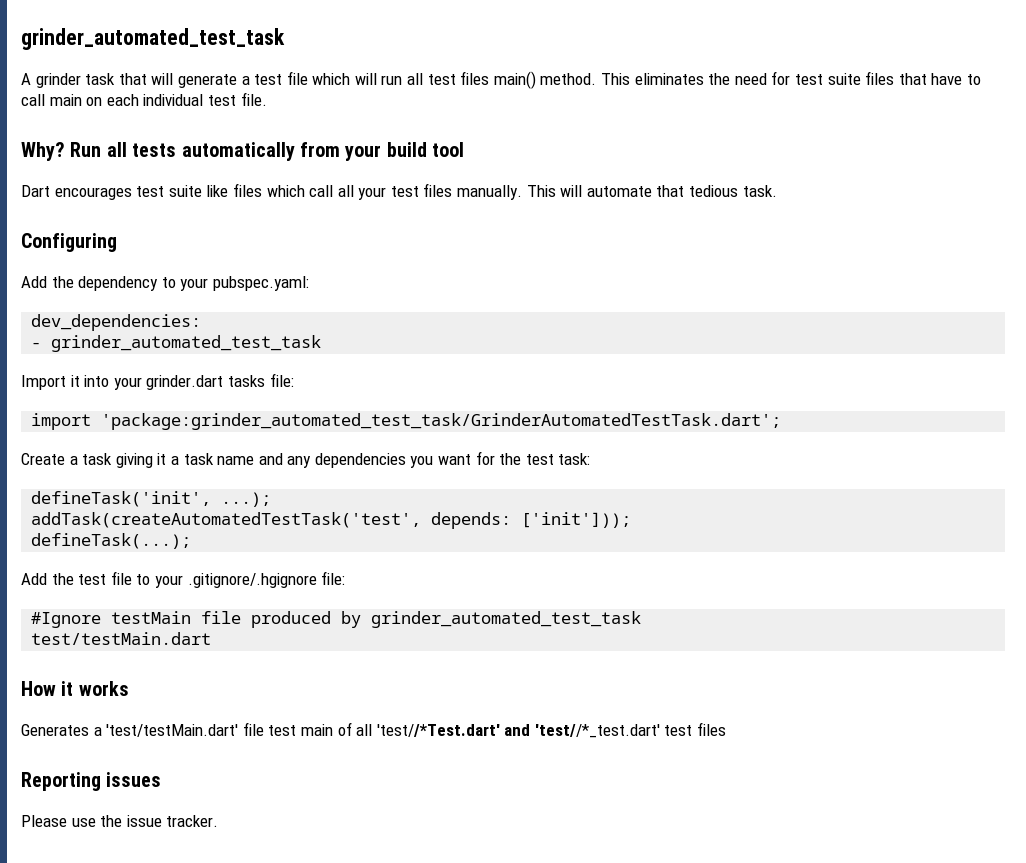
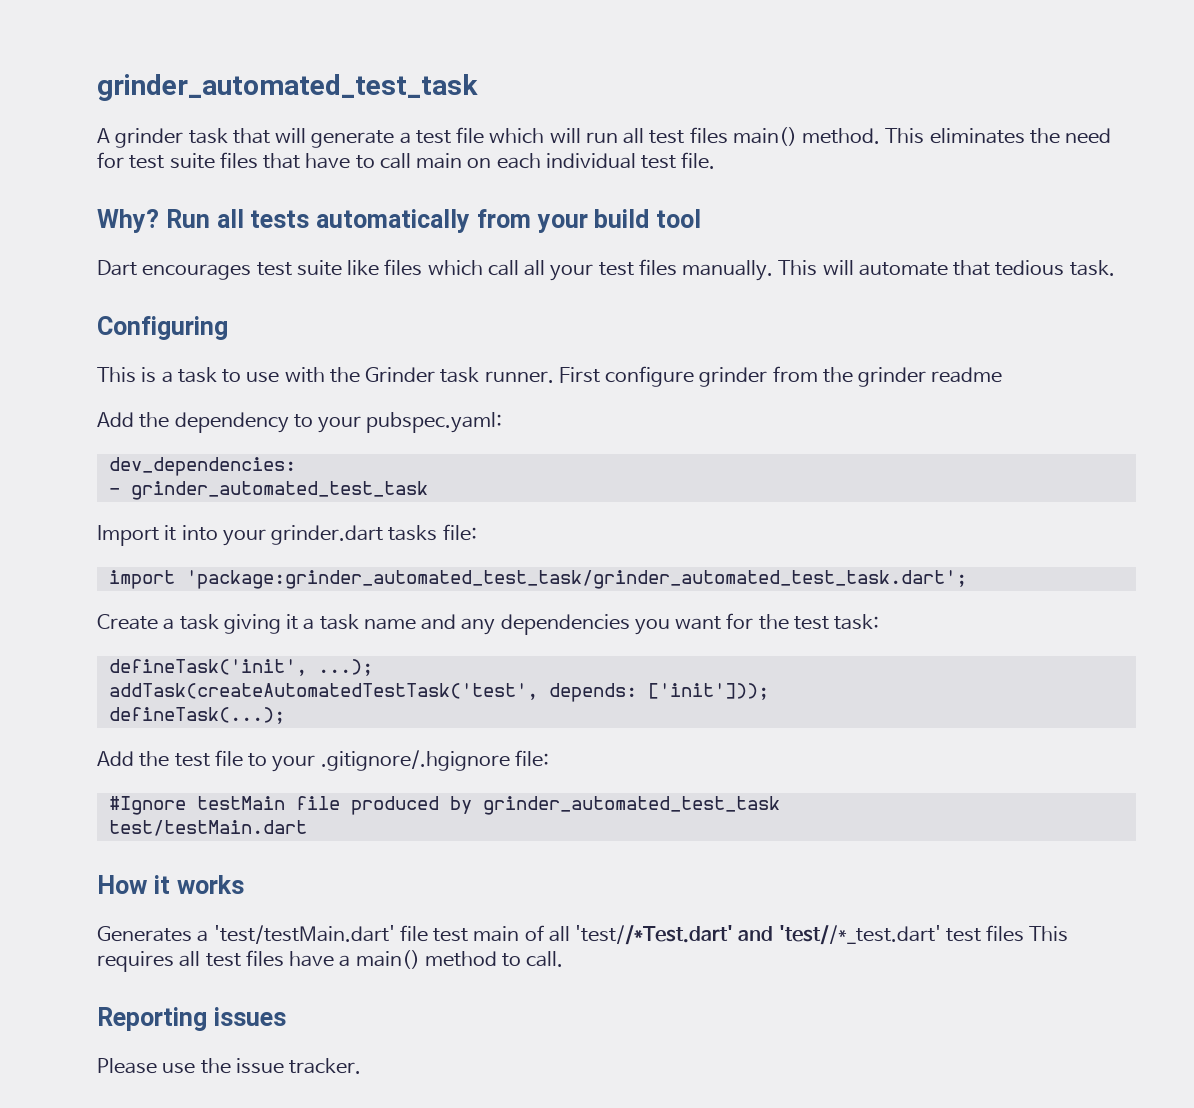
(117, 242) none -> [97,366,1003,387] // This is a task to use with the Grinder task runner. First configure grinder from the grinder readme
[101,413,782,430] 'package:grinder_automated_test_task/GrinderAutomatedTestTask.dart'; -> [185,570,967,589] 'package:grinder_automated_test_task/grinder_automated_test_task.dart';
(727, 729) none -> [1029,926,1069,942] [97,950,564,972] This requires all test files have a main() method to call.

